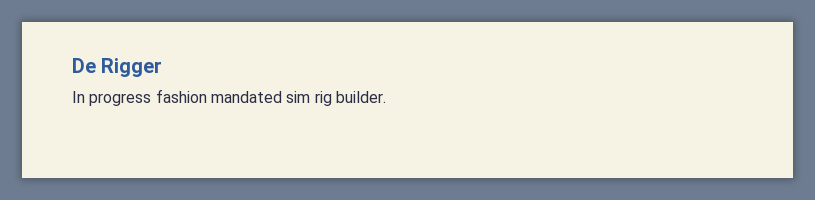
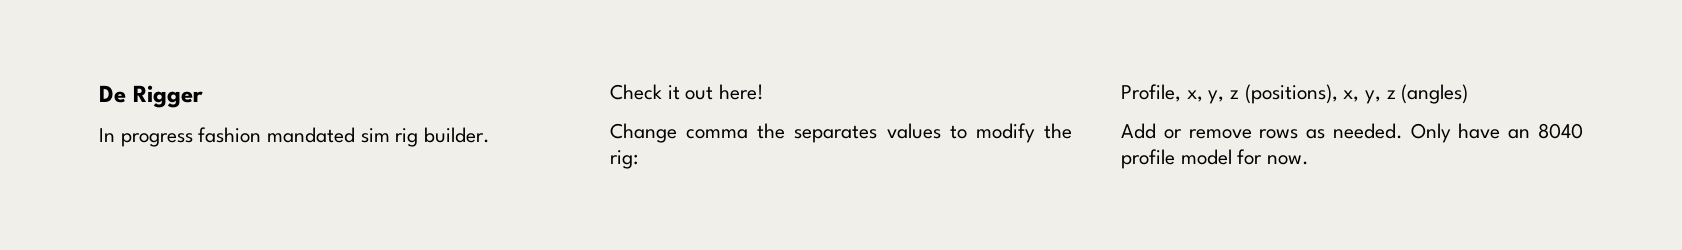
(386, 97) none -> [610,84,765,100] [610,123,1072,143] [610,150,638,169] [1121,84,1469,104] [1121,123,1583,143] [1121,149,1310,169] // Check it out here! // Change comma the separates values to modify the rig: // Profile, x, y, z (positions), x, y, z (angles) // Add or remove rows as needed. Only have an 8040 profile model for now.

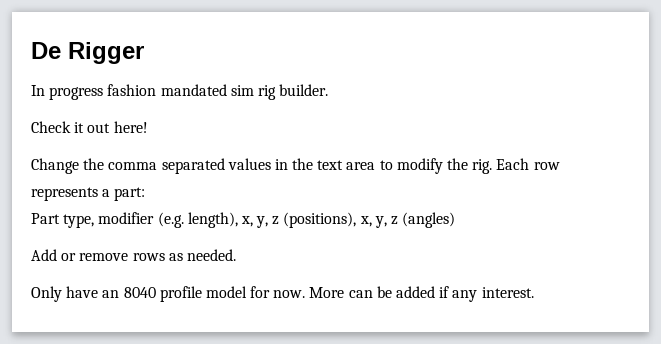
[686,123,1072,143] [610,150,638,169] [1121,84,1181,102] comma the separates values to modify the rig: // Profile, -> [83,158,560,174] [31,187,146,201] [31,212,238,228] the comma separated values in the text area to modify the rig. Each row represents a part: // Part type, modifier (e.g. length),
(1403, 131) none -> (236, 255) //
(1310, 160) none -> [309,286,534,302] More can be added if any interest.

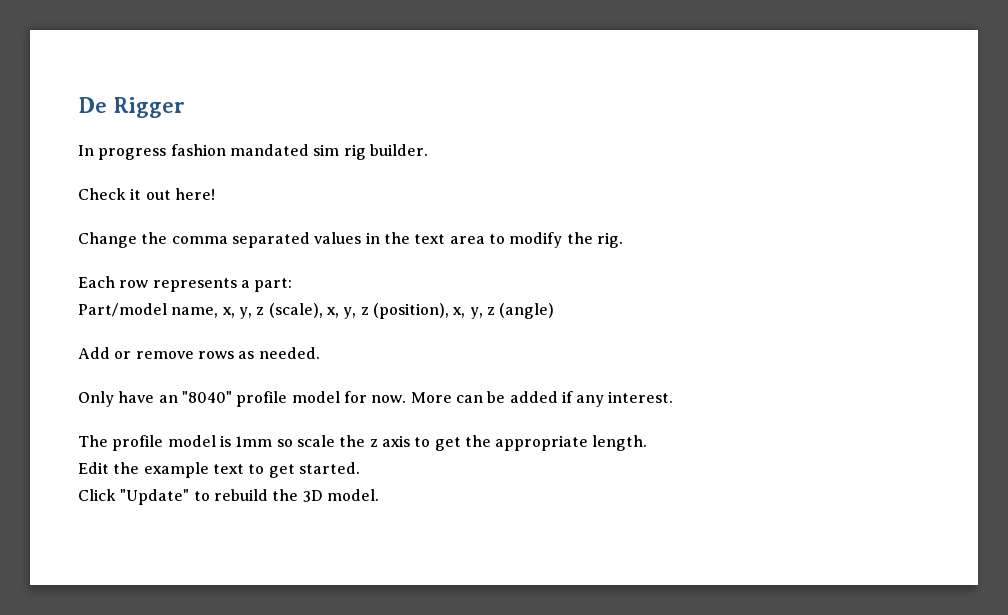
(493, 166) none -> (623, 240) //
[31,212,456,228] Part type, modifier (e.g. length), x, y, z (positions), x, y, z (angles) -> [78,303,555,319] Part/model name, x, y, z (scale), x, y, z (position), x, y, z (angle)
[123,287,156,298] 8040 -> [181,391,232,403] "8040"
(534, 292) none -> [78,435,648,451] [78,462,360,478] [78,489,379,505] // The profile model is 1mm so scale the z axis to get the appropriate length. // Edit the example text to get started. // Click "Update" to rebuild the 3D model.

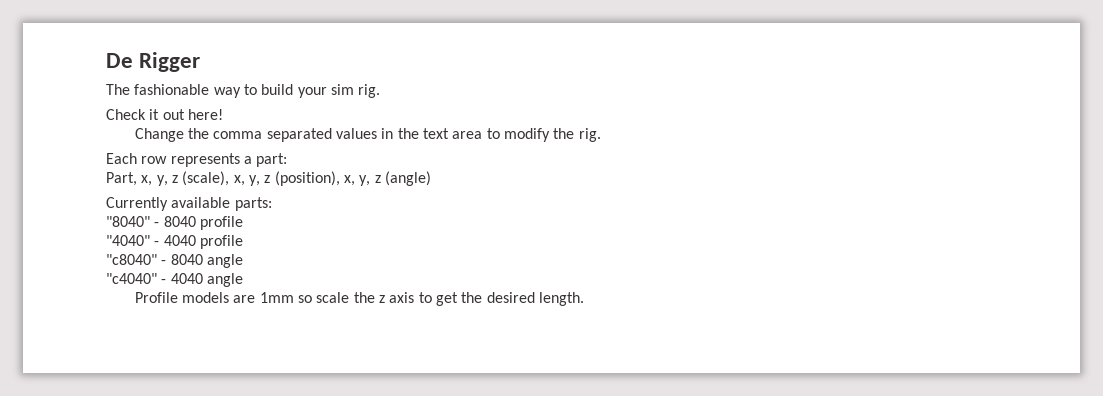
[78,144,428,160] In progress fashion mandated sim rig builder. -> [106,84,381,98] The fashionable way to build your sim rig.
[78,303,219,318] Part/model name, -> [106,172,137,186] Part,
[78,347,320,359] [78,391,674,407] [78,435,231,451] Add or remove rows as needed. // Only have an "8040" profile model for now. More can be added if any interest. // The profile model is -> [106,197,272,211] [106,216,243,230] [106,235,243,249] [106,254,243,268] [106,273,243,287] [134,292,256,303] Currently available parts: // "8040" - 8040 profile // "4040" - 4040 profile // "c8040" - 8040 angle // "c4040" - 4040 angle // Profile models are
[495,435,589,451] appropriate -> [486,292,535,303] desired
[78,462,360,478] [78,489,379,505] // Edit the example text to get started. // Click "Update" to rebuild the 3D model. -> (584, 299) none

